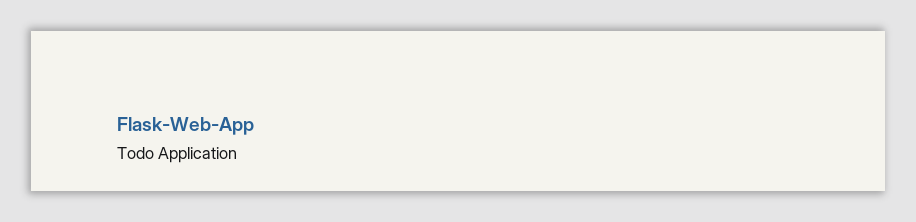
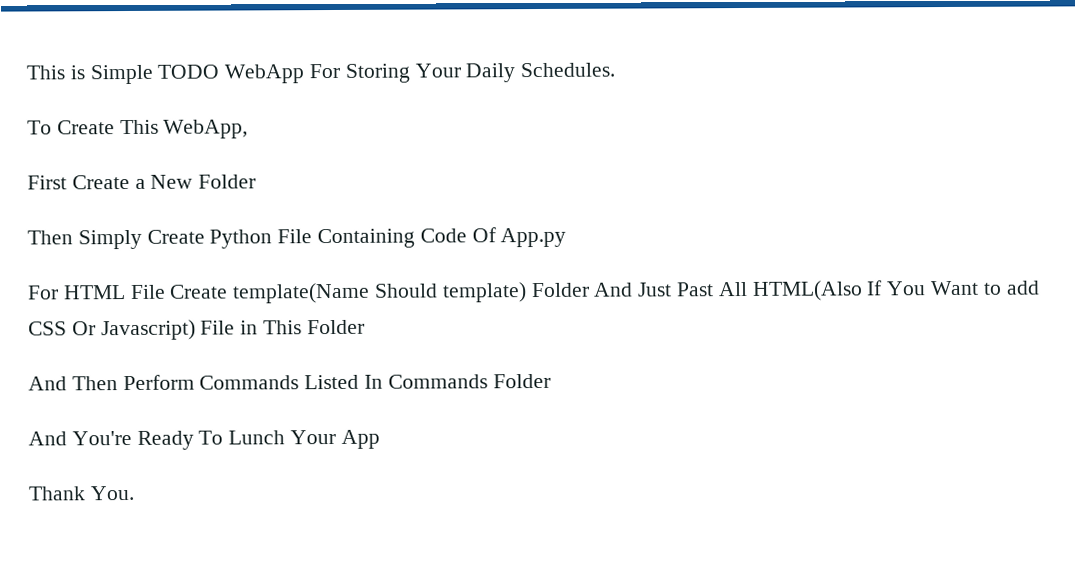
[117,117,254,135] [117,147,238,163] Flask-Web-App // Todo Application -> [26,62,616,85] [27,119,249,139] [27,174,257,190] [27,227,567,250] [27,280,1040,304] [28,319,365,341] [28,373,551,391] [28,429,380,450] [28,485,135,501] This is Simple TODO WebApp For Storing Your Daily Schedules. // To Create This WebApp, // First Create a New Folder // Then Simply Create Python File Containing Code Of App.py // For HTML File Create template(Name Should template) Folder And Just Past All HTML(Also If You Want to add CSS Or Javascript) File in This Folder // And Then Perform Commands Listed In Commands Folder // And You're Ready To Lunch Your App // Thank You.

